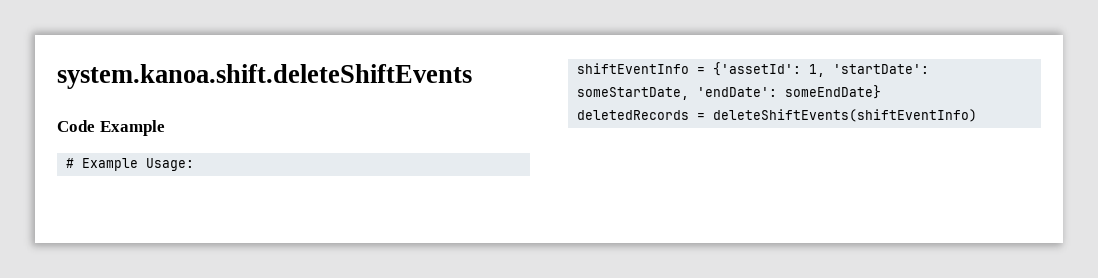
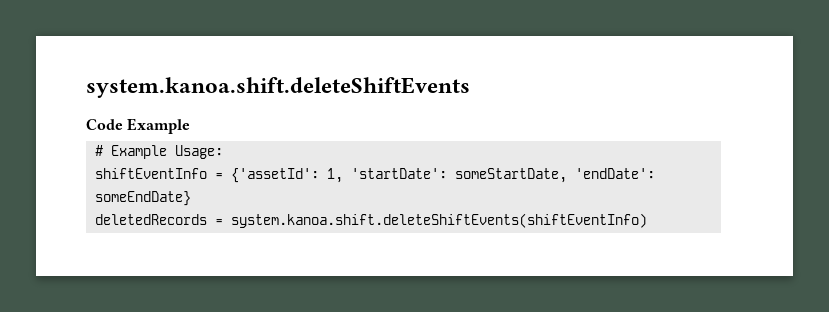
[712,109,977,122] deleteShiftEvents(shiftEventInfo) -> [230,213,647,228] system.kanoa.shift.deleteShiftEvents(shiftEventInfo)

